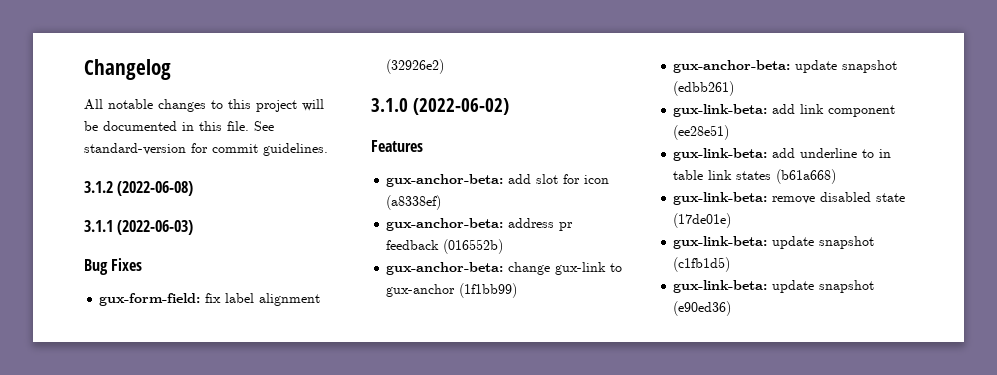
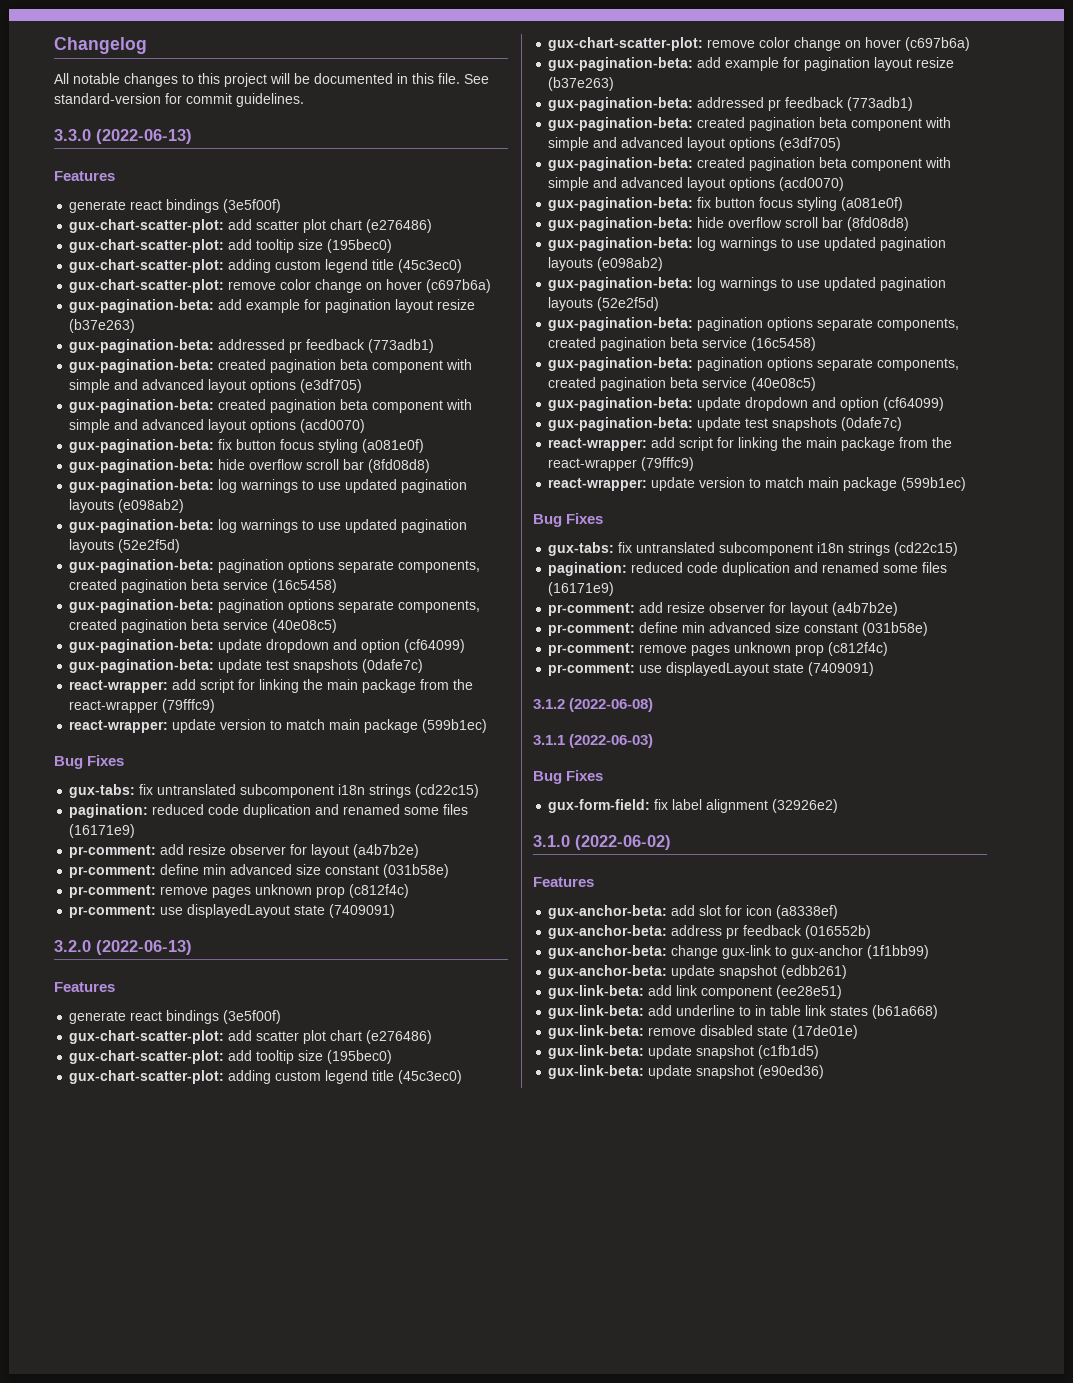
(328, 149) none -> [54,129,192,144] [54,171,115,181] [69,199,282,213] [69,219,433,233] [69,239,393,253] [69,259,463,273] [69,279,492,293] [69,299,476,313] [69,319,136,333] [69,339,435,353] [69,359,473,373] [69,379,363,393] [69,399,473,413] [69,419,366,433] [69,439,425,453] [69,459,431,473] [69,479,468,493] [69,499,185,513] [69,519,468,533] [69,539,181,553] [69,559,481,573] [69,579,338,593] [69,599,481,613] [69,619,338,633] [69,639,466,653] [69,659,424,673] [69,679,474,693] [69,699,216,713] [69,719,488,733] [54,755,125,769] [69,784,480,798] [69,804,469,818] [69,824,136,838] [69,844,420,858] [69,864,450,878] [69,884,410,898] [69,904,396,918] [54,940,192,955] [54,982,115,992] [69,1010,282,1024] [69,1030,433,1044] [69,1050,393,1064] [69,1070,463,1084] [548,37,971,51] [548,57,955,71] [548,77,615,91] [548,97,914,111] [548,117,952,131] [548,137,842,151] [548,157,952,171] [548,177,845,191] [548,197,904,211] [548,217,910,231] [548,237,947,251] [548,257,664,271] [548,277,947,291] [548,297,660,311] [548,317,960,331] [548,337,817,351] [548,357,960,371] [548,377,817,391] [548,397,945,411] [548,417,903,431] [548,437,953,451] [548,457,695,471] [548,477,967,491] [533,513,604,527] [548,542,959,556] [548,562,948,576] [548,582,615,596] [548,602,899,616] [548,622,929,636] [548,642,889,656] [548,662,875,676] // 3.3.0 (2022-06-13) // Features // generate react bindings (3e5f00f) // gux-chart-scatter-plot: add scatter plot chart (e276486) // gux-chart-scatter-plot: add tooltip size (195bec0) // gux-chart-scatter-plot: adding custom legend title (45c3ec0) // gux-chart-scatter-plot: remove color change on hover (c697b6a) // gux-pagination-beta: add example for pagination layout resize (b37e263) // gux-pagination-beta: addressed pr feedback (773adb1) // gux-pagination-beta: created pagination beta component with simple and advanced layout options (e3df705) // gux-pagination-beta: created pagination beta component with simple and advanced layout options (acd0070) // gux-pagination-beta: fix button focus styling (a081e0f) // gux-pagination-beta: hide overflow scroll bar (8fd08d8) // gux-pagination-beta: log warnings to use updated pagination layouts (e098ab2) // gux-pagination-beta: log warnings to use updated pagination layouts (52e2f5d) // gux-pagination-beta: pagination options separate components, created pagination beta service (16c5458) // gux-pagination-beta: pagination options separate components, created pagination beta service (40e08c5) // gux-pagination-beta: update dropdown and option (cf64099) // gux-pagination-beta: update test snapshots (0dafe7c) // react-wrapper: add script for linking the main package from the react-wrapper (79fffc9) // react-wrapper: update version to match main package (599b1ec) // Bug Fixes // gux-tabs: fix untranslated subcomponent i18n strings (cd22c15) // pagination: reduced code duplication and renamed some files (16171e9) // pr-comment: add resize observer for layout (a4b7b2e) // pr-comment: define min advanced size constant (031b58e) // pr-comment: remove pages unknown prop (c812f4c) // pr-comment: use displayedLayout state (7409091) // 3.2.0 (2022-06-13) // Features // generate react bindings (3e5f00f) // gux-chart-scatter-plot: add scatter plot chart (e276486) // gux-chart-scatter-plot: add tooltip size (195bec0) // gux-chart-scatter-plot: adding custom legend title (45c3ec0) // gux-chart-scatter-plot: remove color change on hover (c697b6a) // gux-pagination-beta: add example for pagination layout resize (b37e263) // gux-pagination-beta: addressed pr feedback (773adb1) // gux-pagination-beta: created pagination beta component with simple and advanced layout options (e3df705) // gux-pagination-beta: created pagination beta component with simple and advanced layout options (acd0070) // gux-pagination-beta: fix button focus styling (a081e0f) // gux-pagination-beta: hide overflow scroll bar (8fd08d8) // gux-pagination-beta: log warnings to use updated pagination layouts (e098ab2) // gux-pagination-beta: log warnings to use updated pagination layouts (52e2f5d) // gux-pagination-beta: pagination options separate components, created pagination beta service (16c5458) // gux-pagination-beta: pagination options separate components, created pagination beta service (40e08c5) // gux-pagination-beta: update dropdown and option (cf64099) // gux-pagination-beta: update test snapshots (0dafe7c) // react-wrapper: add script for linking the main package from the react-wrapper (79fffc9) // react-wrapper: update version to match main package (599b1ec) // Bug Fixes // gux-tabs: fix untranslated subcomponent i18n strings (cd22c15) // pagination: reduced code duplication and renamed some files (16171e9) // pr-comment: add resize observer for layout (a4b7b2e) // pr-comment: define min advanced size constant (031b58e) // pr-comment: remove pages unknown prop (c812f4c) // pr-comment: use displayedLayout state (7409091)

